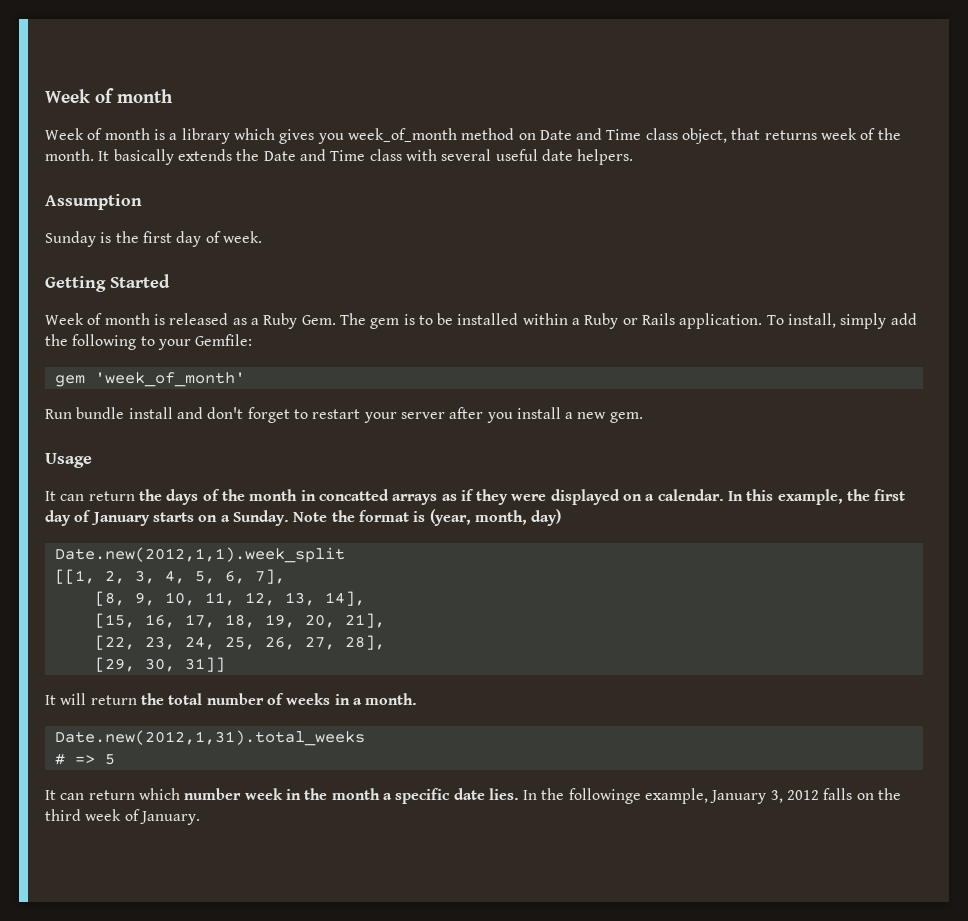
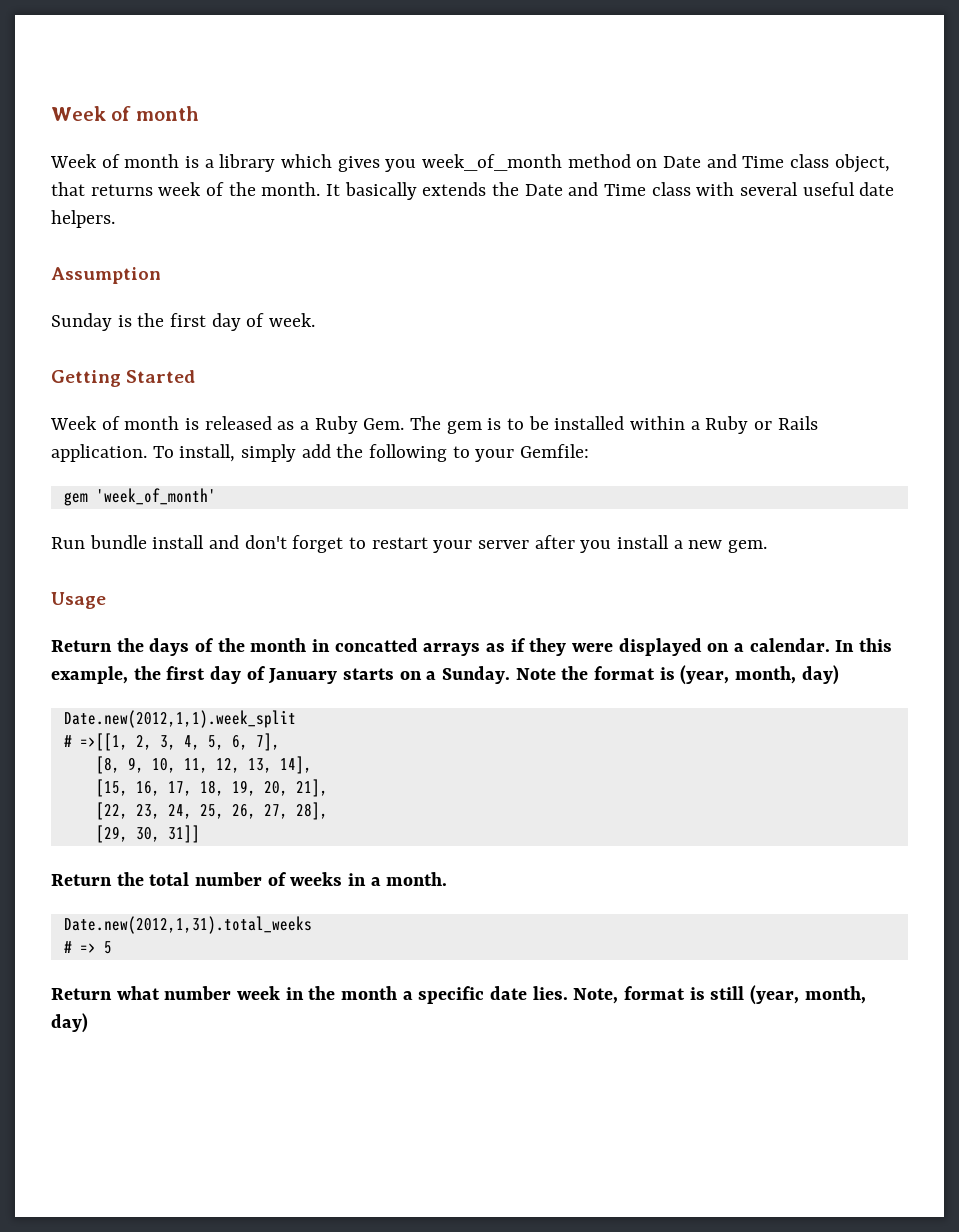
[45,491,135,501] It can return -> [51,640,112,652] Return
[54,569,95,584] [[1, -> [63,733,128,751] # =>[[1,
[45,693,137,705] It will return -> [51,874,112,886] Return
[45,788,180,800] It can return which -> [51,986,160,1000] Return what
[523,788,902,804] [45,809,200,825] In the followinge example, January 3, 2012 falls on the third week of January. -> [573,985,866,1005] [51,1013,88,1033] Note, format is still (year, month, day)

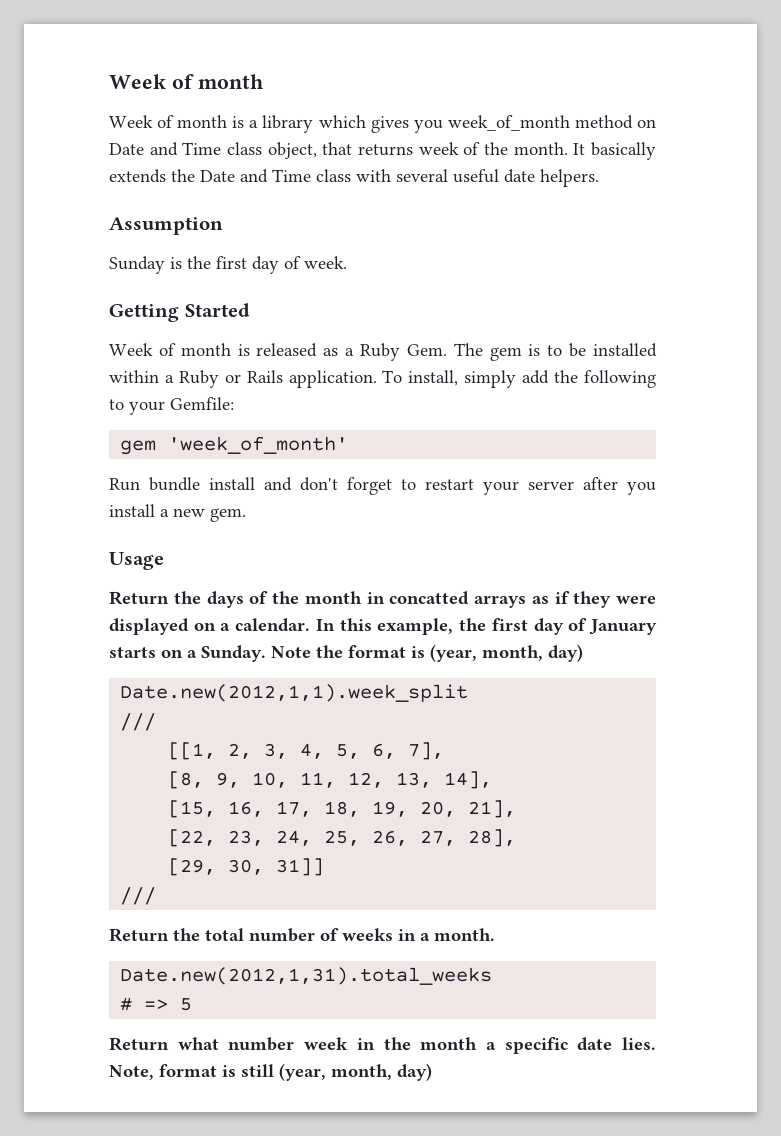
[63,733,128,751] # =>[[1, -> [120,713,157,731] [168,742,217,760] /// // [[1,
(200, 834) none -> [120,887,157,905] // ///

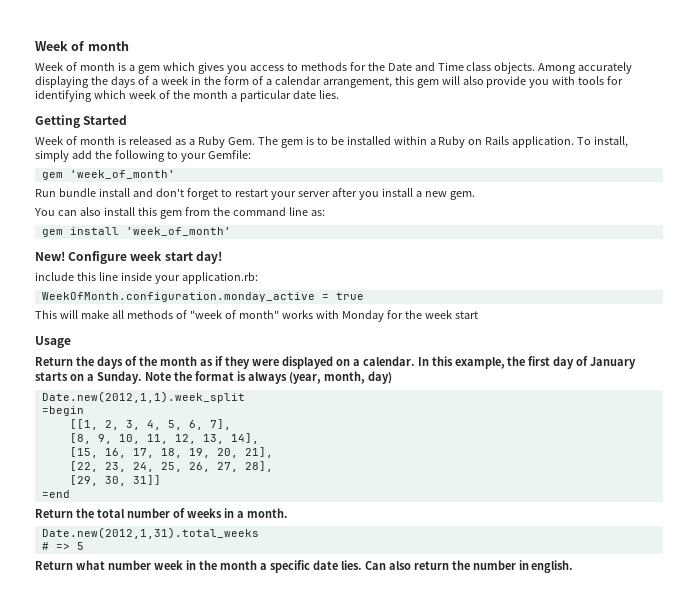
[262,115,314,133] library -> [137,65,160,74] gem
[447,115,656,131] [109,142,657,160] [109,169,166,183] week_of_month method on Date and Time class object, that returns week of the month. It basically extends -> [249,62,366,71] access to methods for
[356,169,599,187] [109,217,223,235] [109,256,347,274] with several useful date helpers. // Assumption // Sunday is the first day of week. -> [494,62,633,74] [35,76,624,88] [35,90,339,102] objects. Among accurately displaying the days of a week in the form of a calendar arrangement, this gem will also provide you with tools for identifying which week of the month a particular date lies.
[224,374,241,383] or -> [468,139,483,145] on
(246, 515) none -> [34,207,325,219] [41,227,231,237] [35,251,222,264] [35,272,258,284] [41,292,364,302] [35,310,478,322] // You can also install this gem from the command line as: // gem install 'week_of_month' // New! Configure week start day! // include this line inside your application.rb: // WeekOfMonth.configuration.monday_active = true // This will make all methods of "week of month" works with Monday for the week start
[366,591,526,608] in concatted arrays -> (197, 361) none
(425, 652) none -> [247,372,287,384] always
[120,713,157,731] /// -> [41,406,84,416] =begin
[120,887,157,905] /// -> [41,490,70,498] =end
[109,1063,432,1081] Note, format is still (year, month, day) -> [364,560,574,573] Can also return the number in english.

